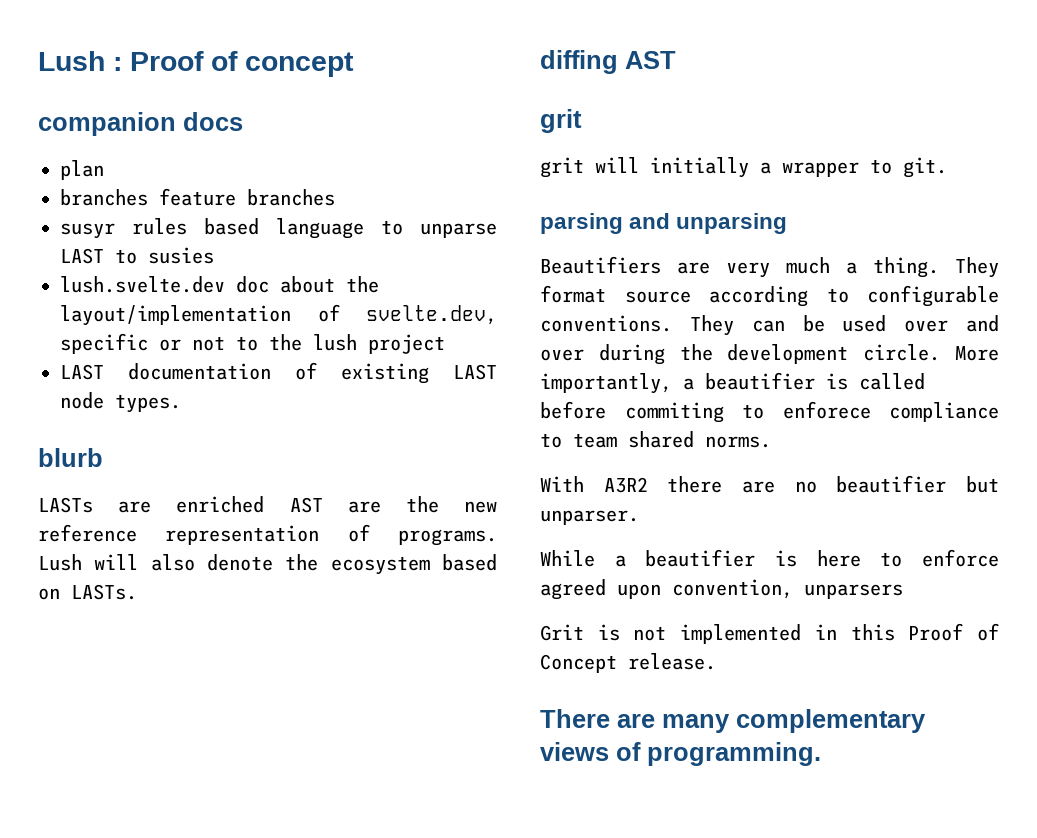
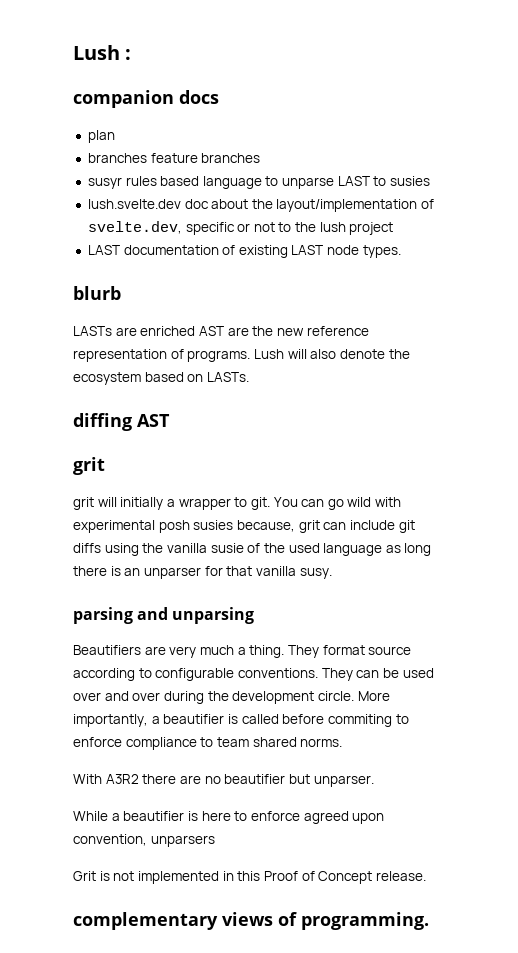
[130,51,354,77] Proof of concept -> (132, 54) none
(947, 167) none -> [273,497,402,510] [73,520,415,533] [73,543,432,556] [73,566,332,579] You can go wild with experimental posh susies because, grit can include git diffs using the vanilla susie of the used language as long there is an unparser for that vanilla susy.
[782,401,871,419] enforece -> [73,737,122,747] enforce
[540,709,730,733] There are many -> (426, 876) none

